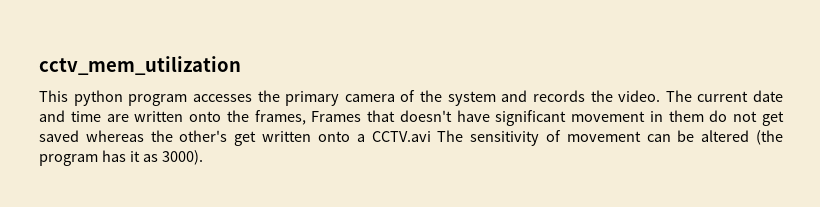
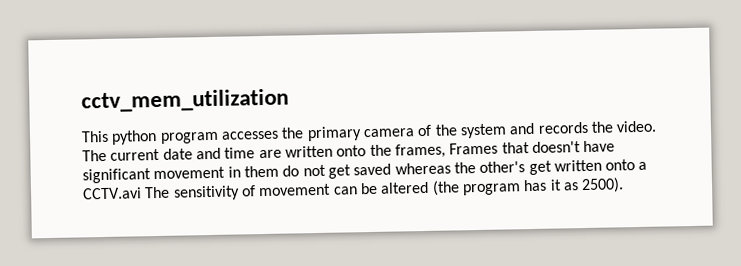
[161,150,203,165] 3000). -> [581,177,625,194] 2500).

